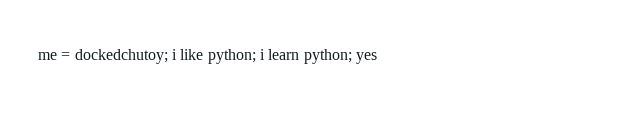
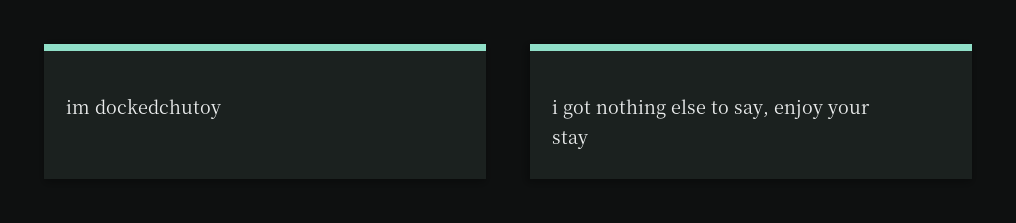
[38,49,377,64] me = dockedchutoy; i like python; i learn python; yes -> [66,98,221,119] [552,99,870,119] [552,131,588,149] im dockedchutoy // i got nothing else to say, enjoy your stay

